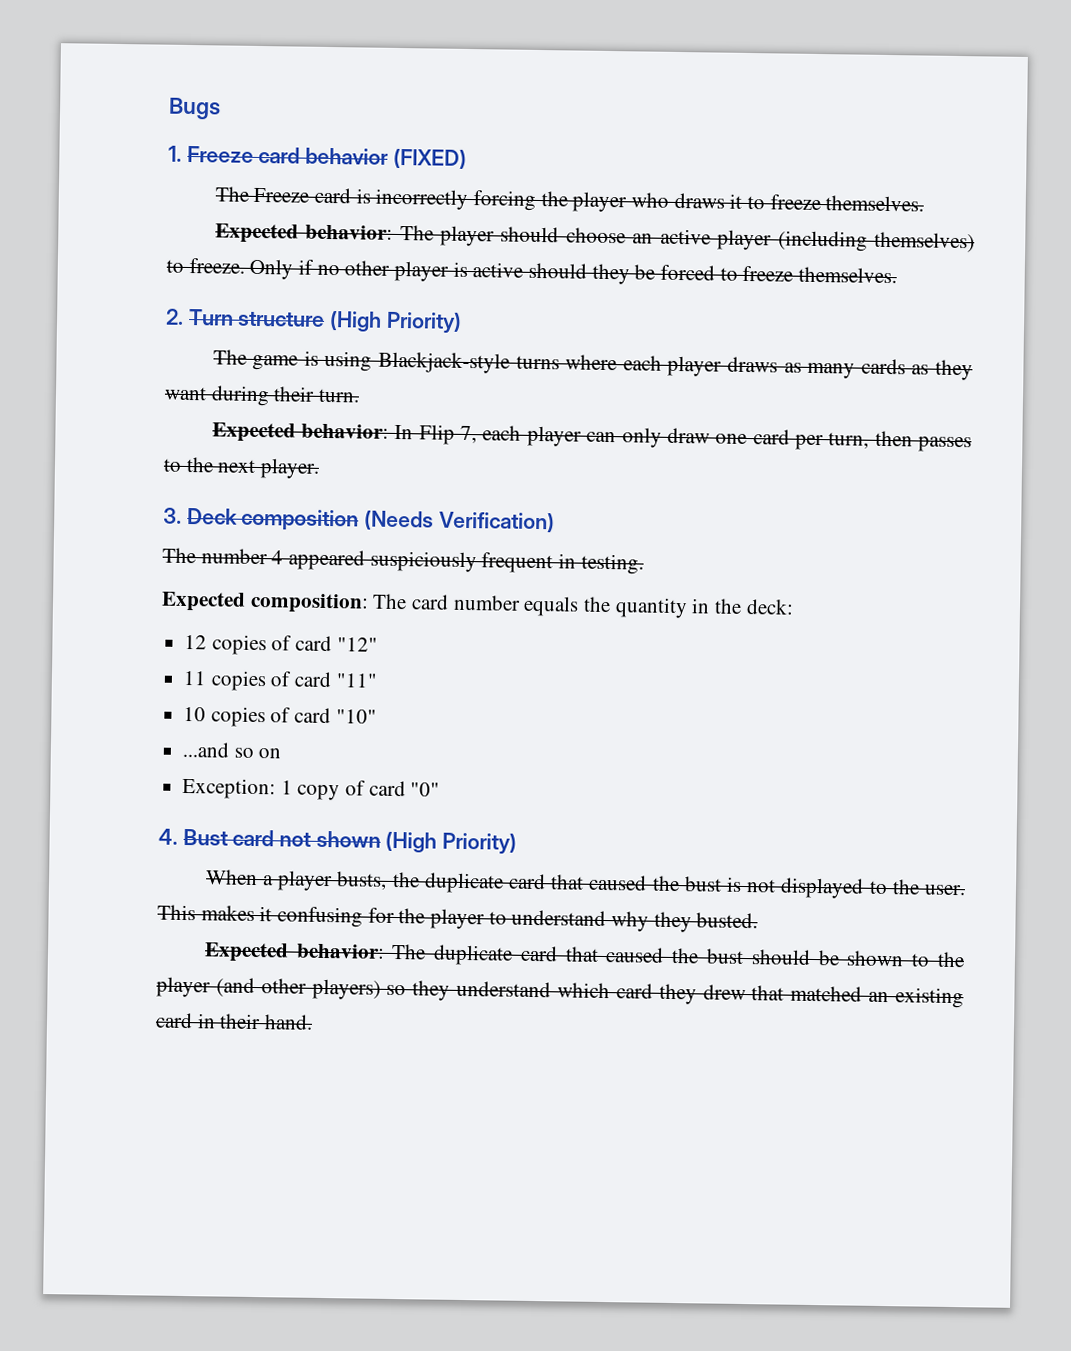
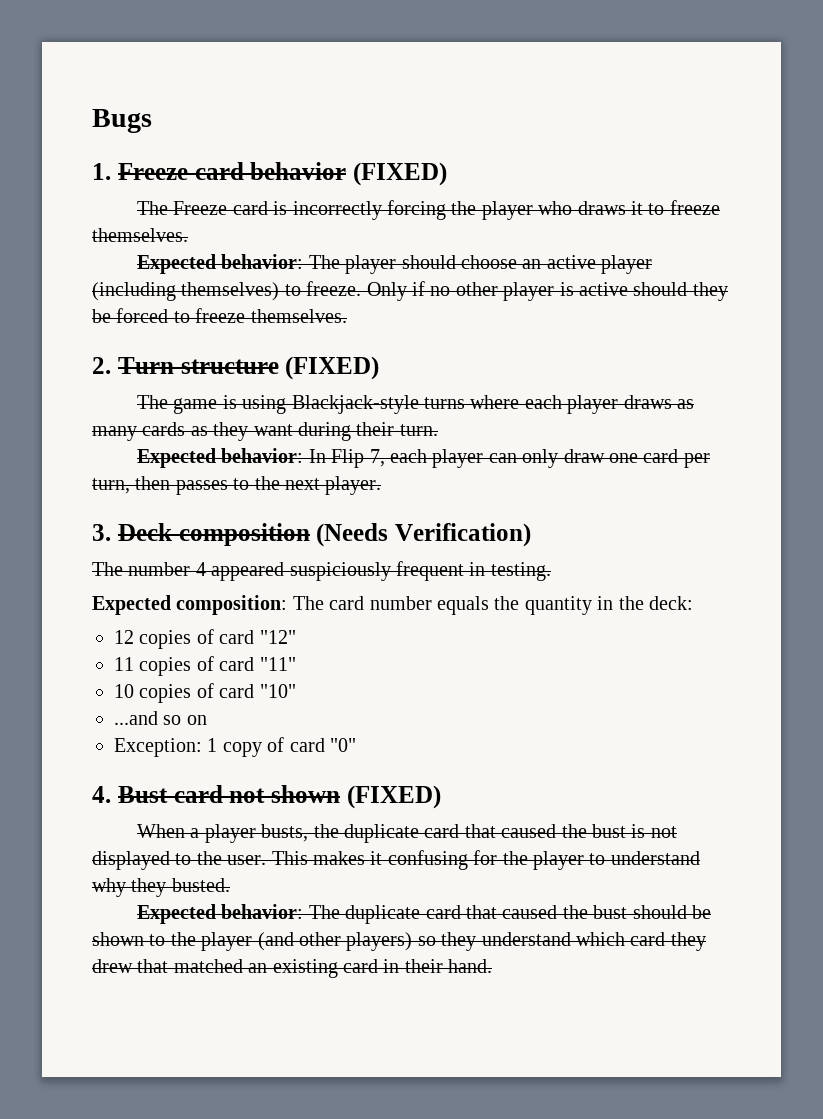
[329,310,462,334] (High Priority) -> [285,356,380,380] (FIXED)
[385,830,518,855] (High Priority) -> [346,785,441,809] (FIXED)

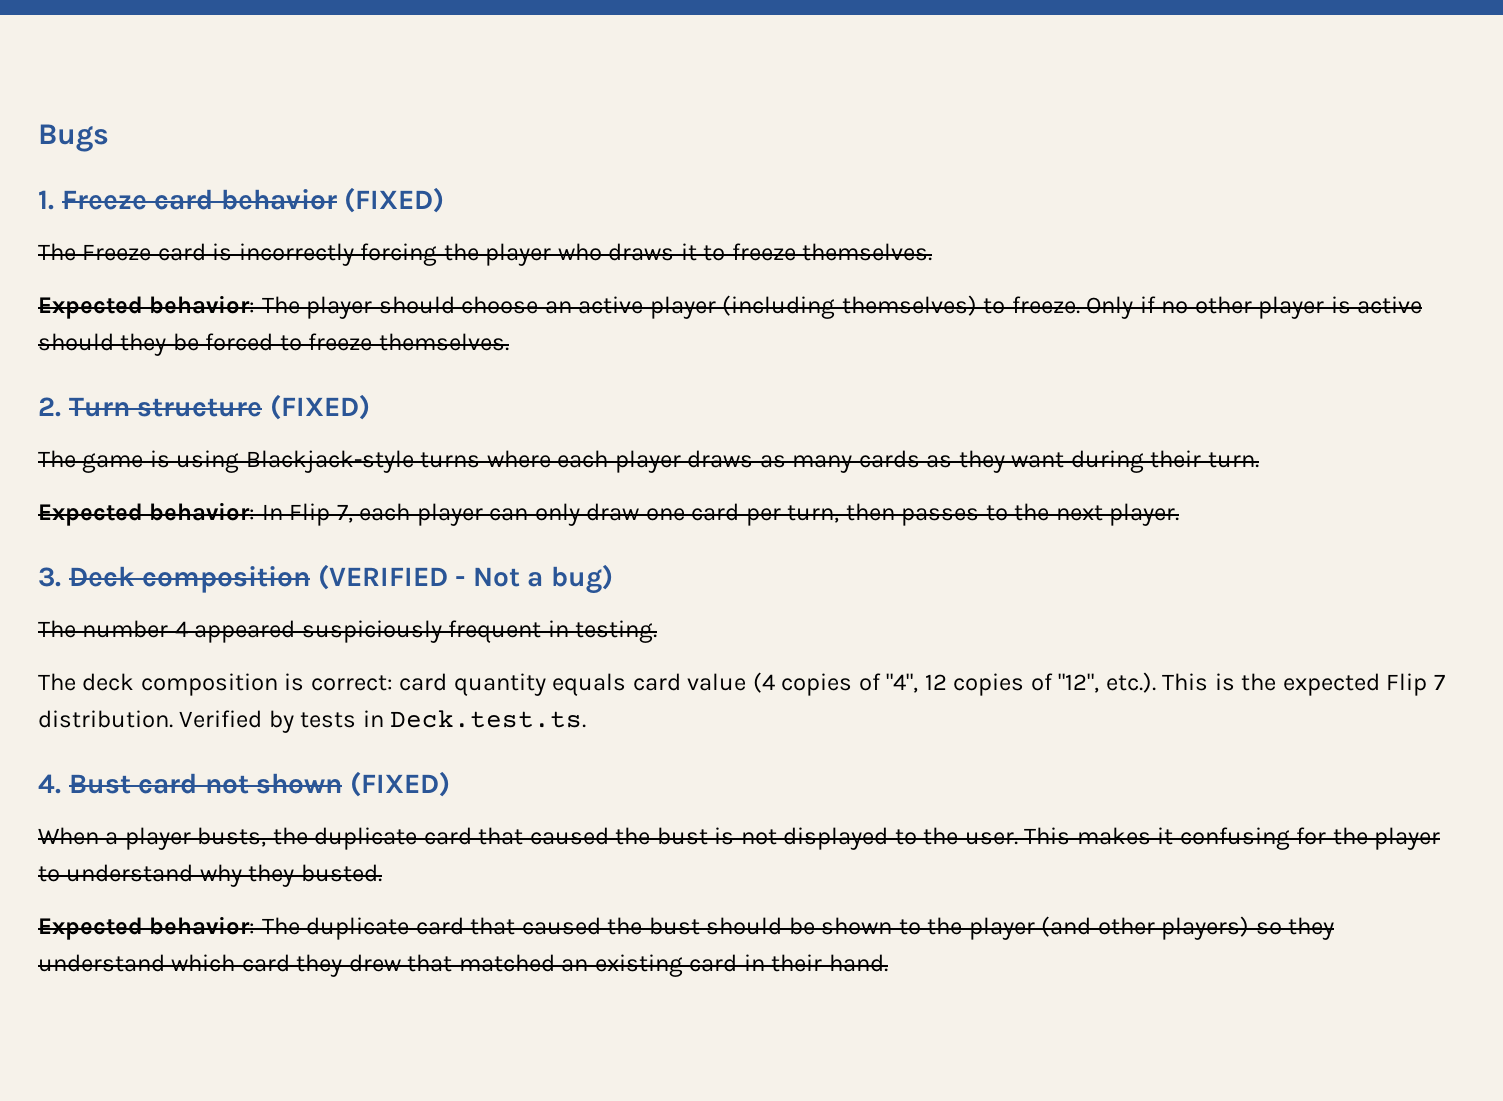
[316,523,531,547] (Needs Verification) -> [317,564,613,594] (VERIFIED - Not a bug)
[92,595,693,615] [114,629,296,649] [114,656,296,676] [114,683,296,703] [114,711,207,725] [114,737,356,757] Expected composition: The card number equals the quantity in the deck: // 12 copies of card "12" // 11 copies of card "11" // 10 copies of card "10" // ...and so on // Exception: 1 copy of card "0" -> [38,672,1445,696] [38,710,587,733] The deck composition is correct: card quantity equals card value (4 copies of "4", 12 copies of "12", etc.). This is the expected Flip 7 distribution. Verified by tests in Deck.test.ts.

